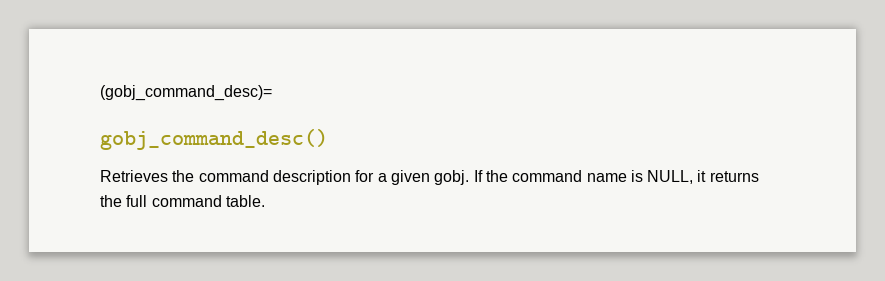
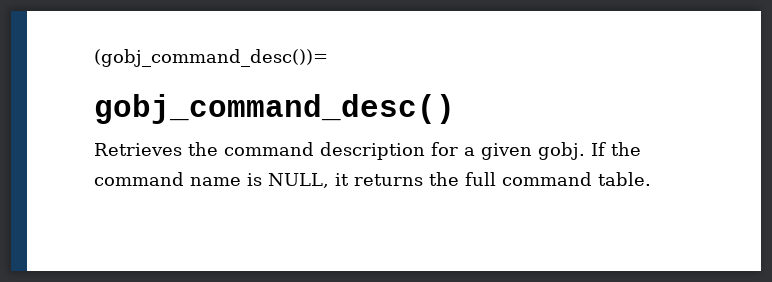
[100,85,272,101] (gobj_command_desc)= -> [94,49,328,67] (gobj_command_desc())=

